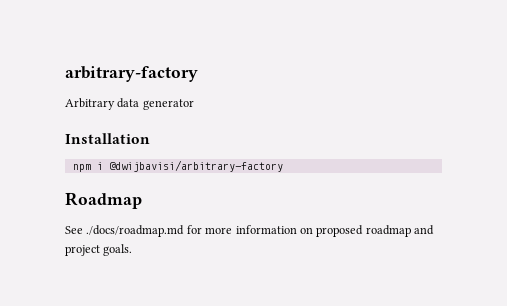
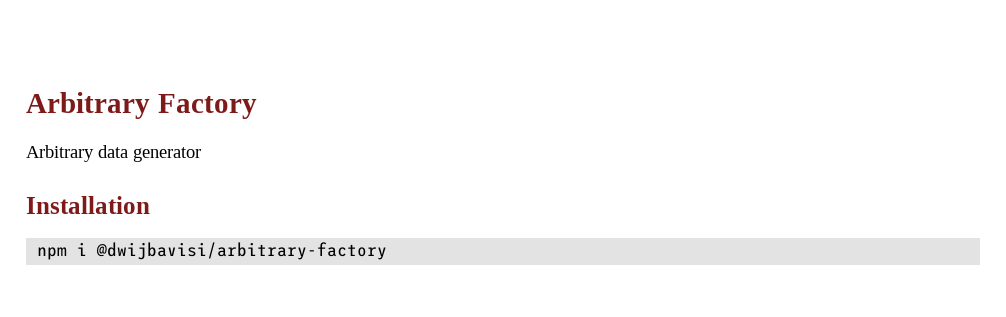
[65,66,198,82] arbitrary-factory -> [26,92,257,119] Arbitrary Factory
[65,192,142,209] [65,225,434,237] [65,244,133,256] // Roadmap // See ./docs/roadmap.md for more information on proposed roadmap and project goals. -> (388, 251) none

